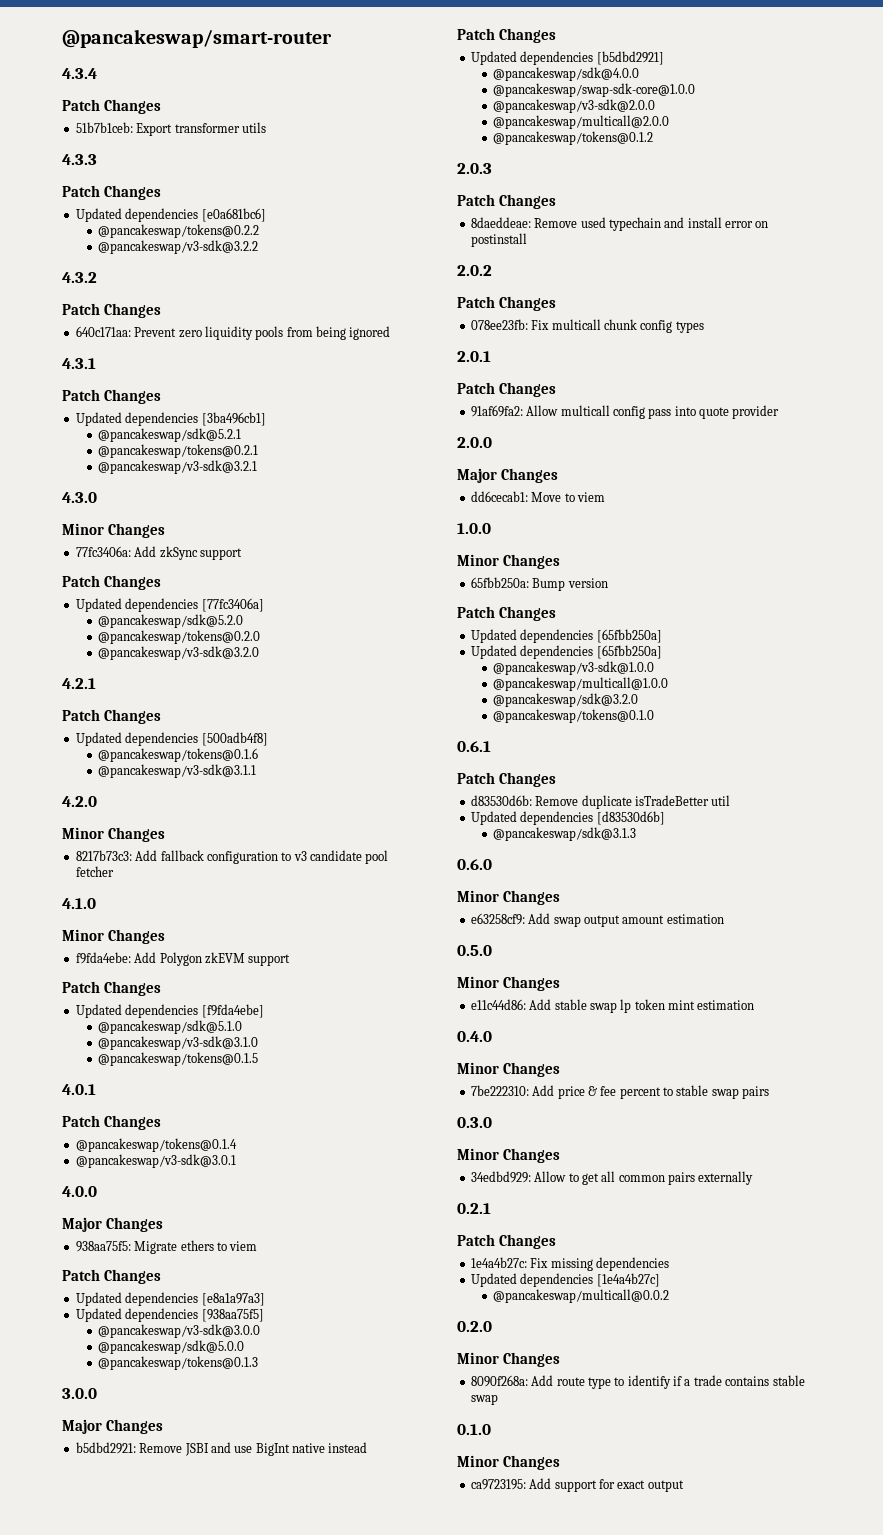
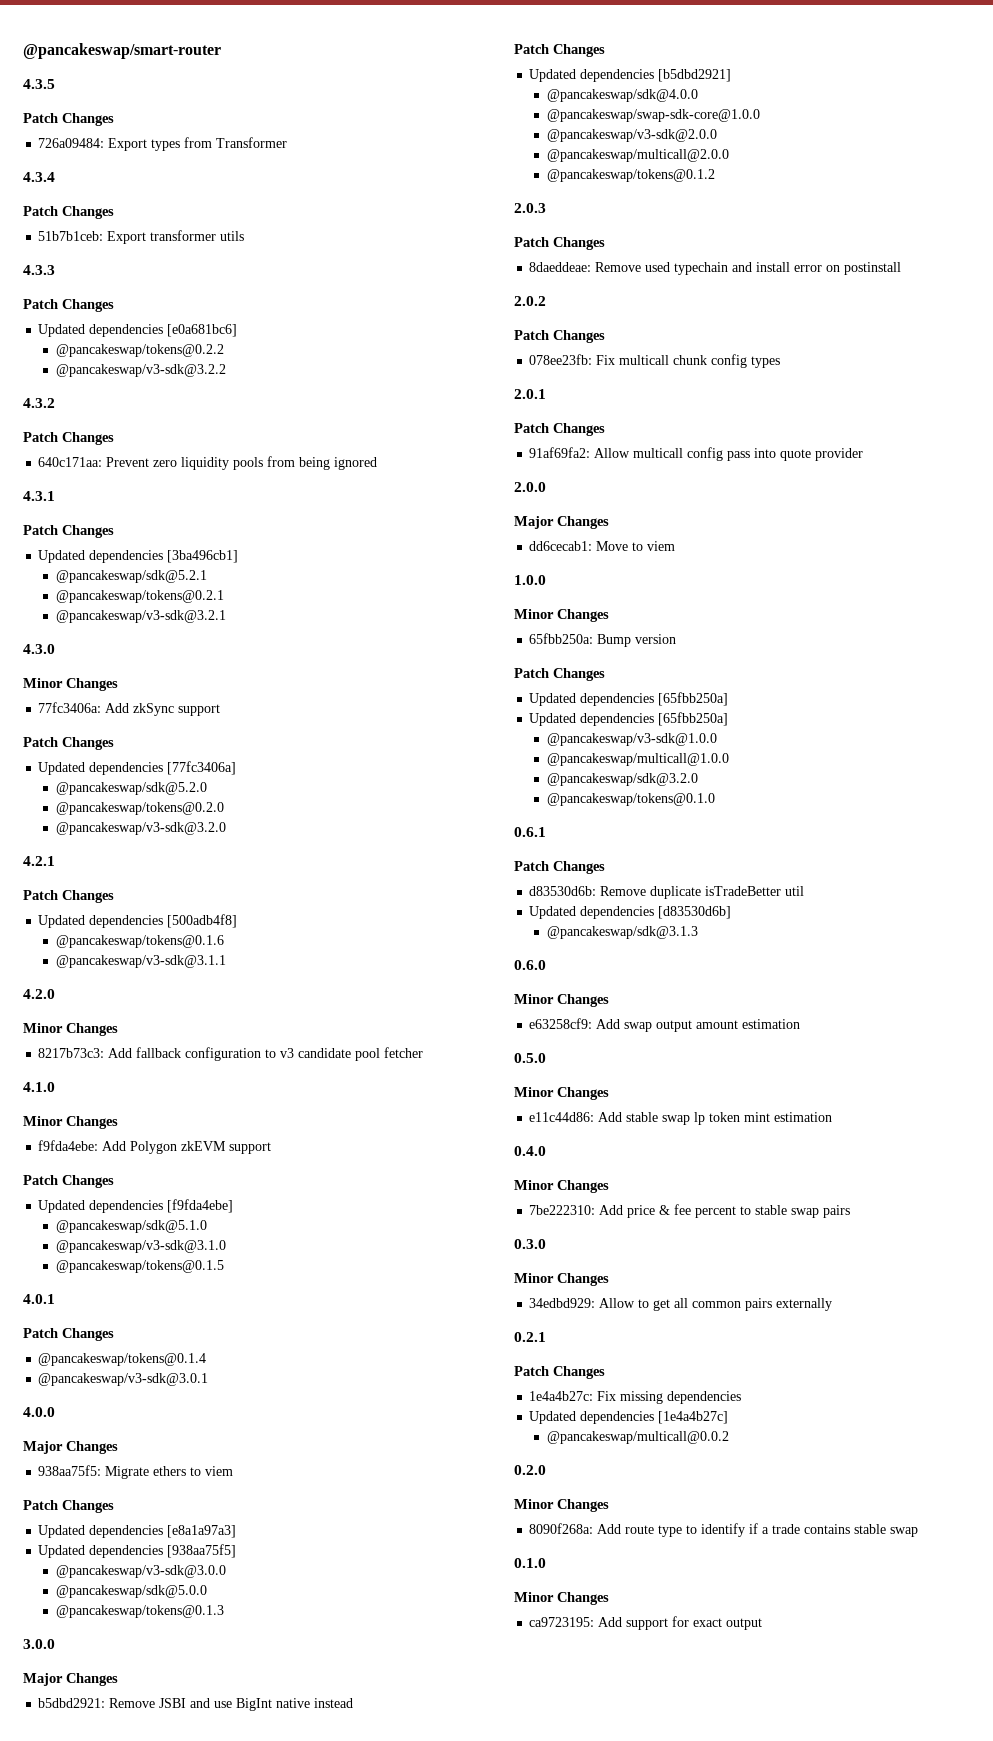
(332, 38) none -> [23,79,55,89] [23,113,114,126] [38,137,288,151] // 4.3.5 // Patch Changes // 726a09484: Export types from Transformer

